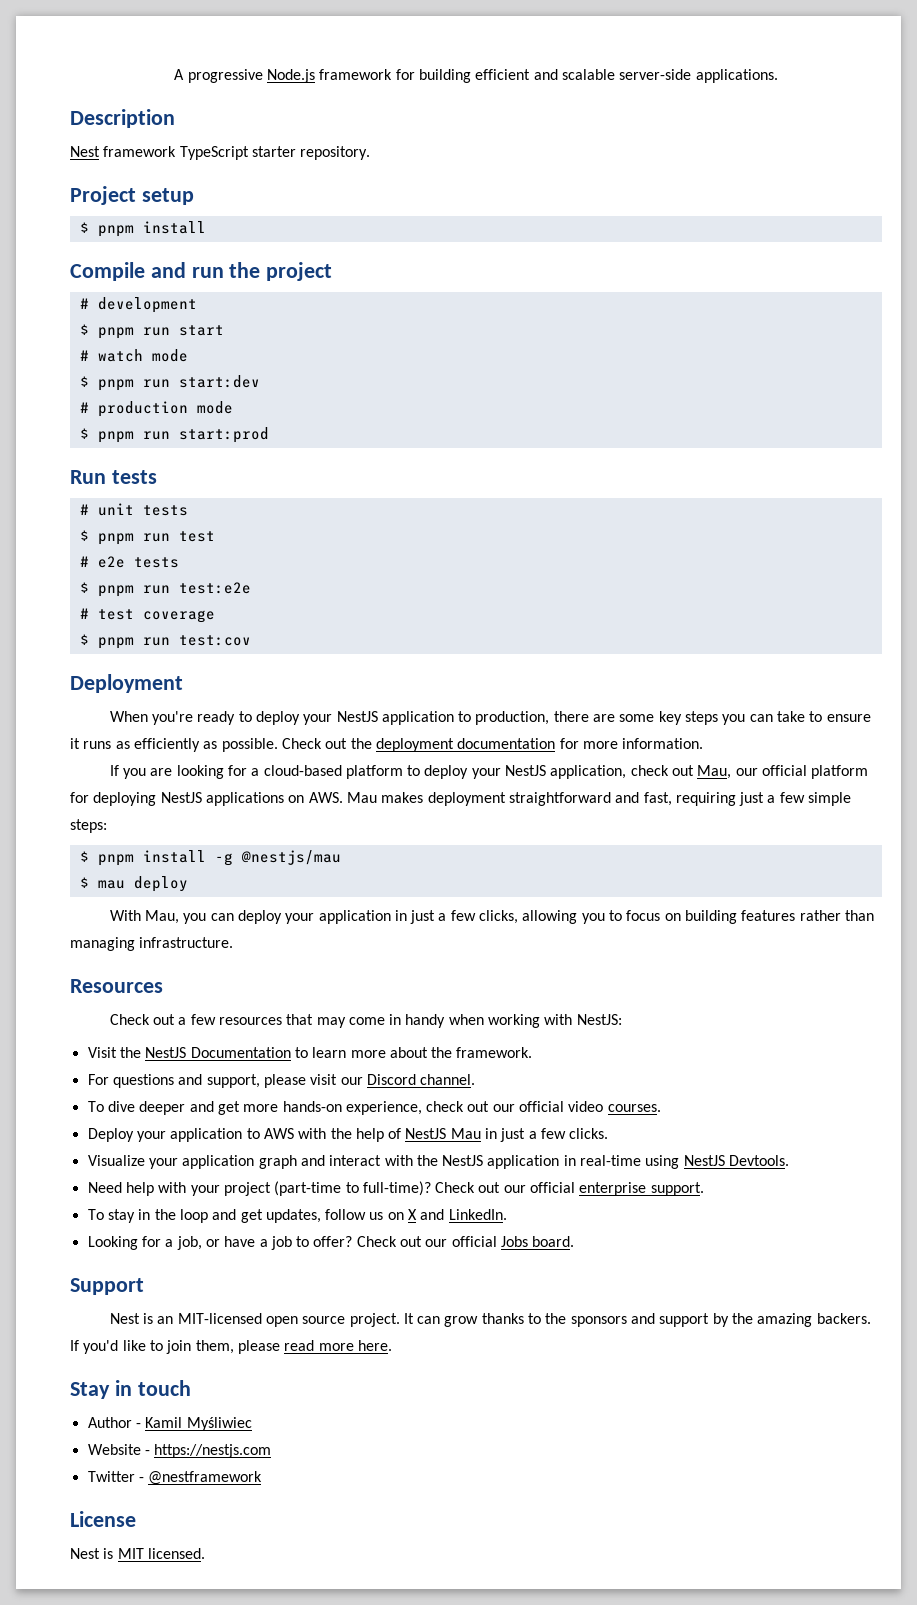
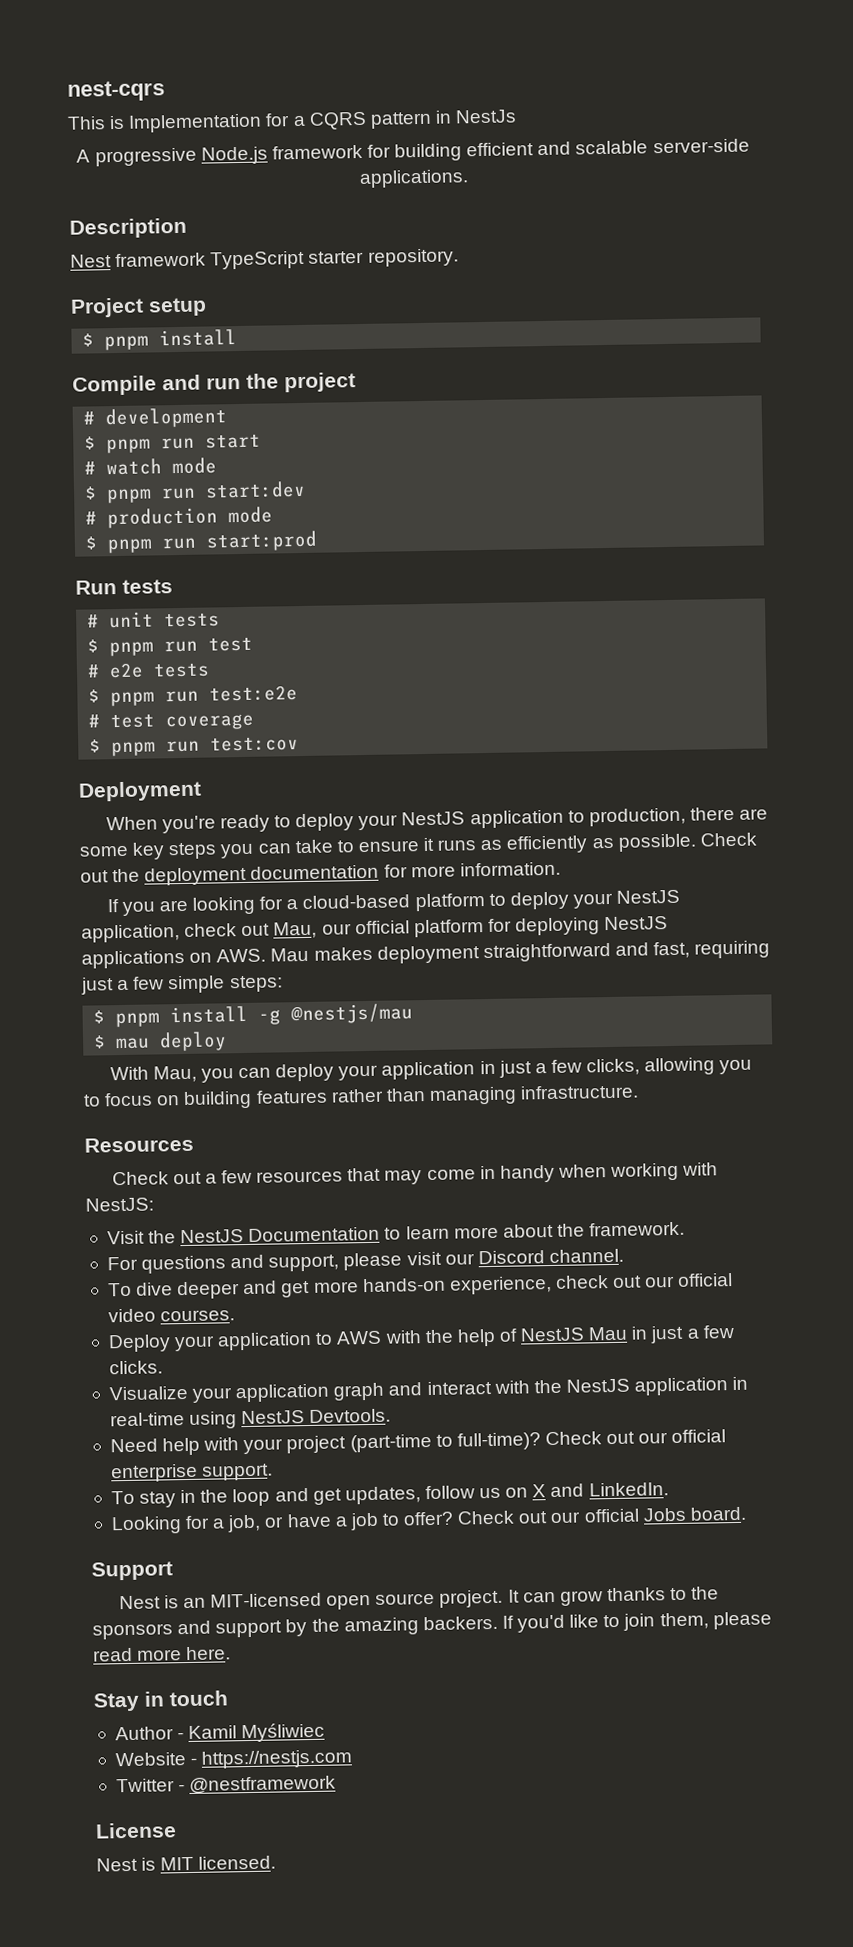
(174, 74) none -> [67,80,165,102] [67,109,518,133] nest-cqrs // This is Implementation for a CQRS pattern in NestJs //

